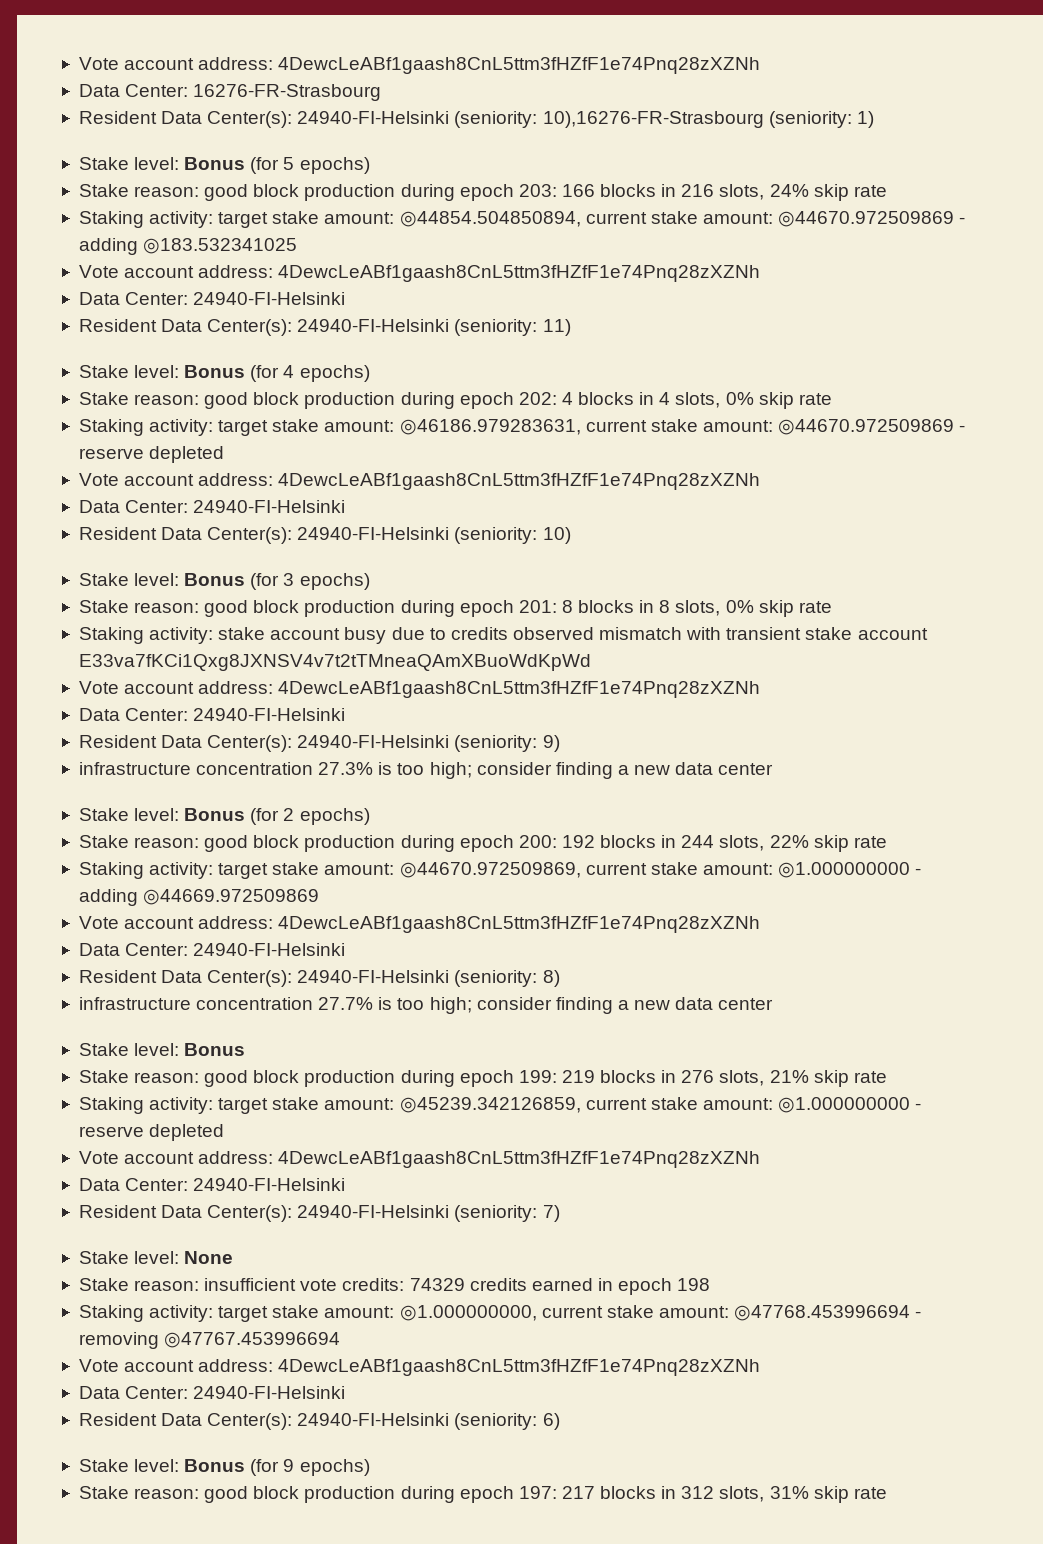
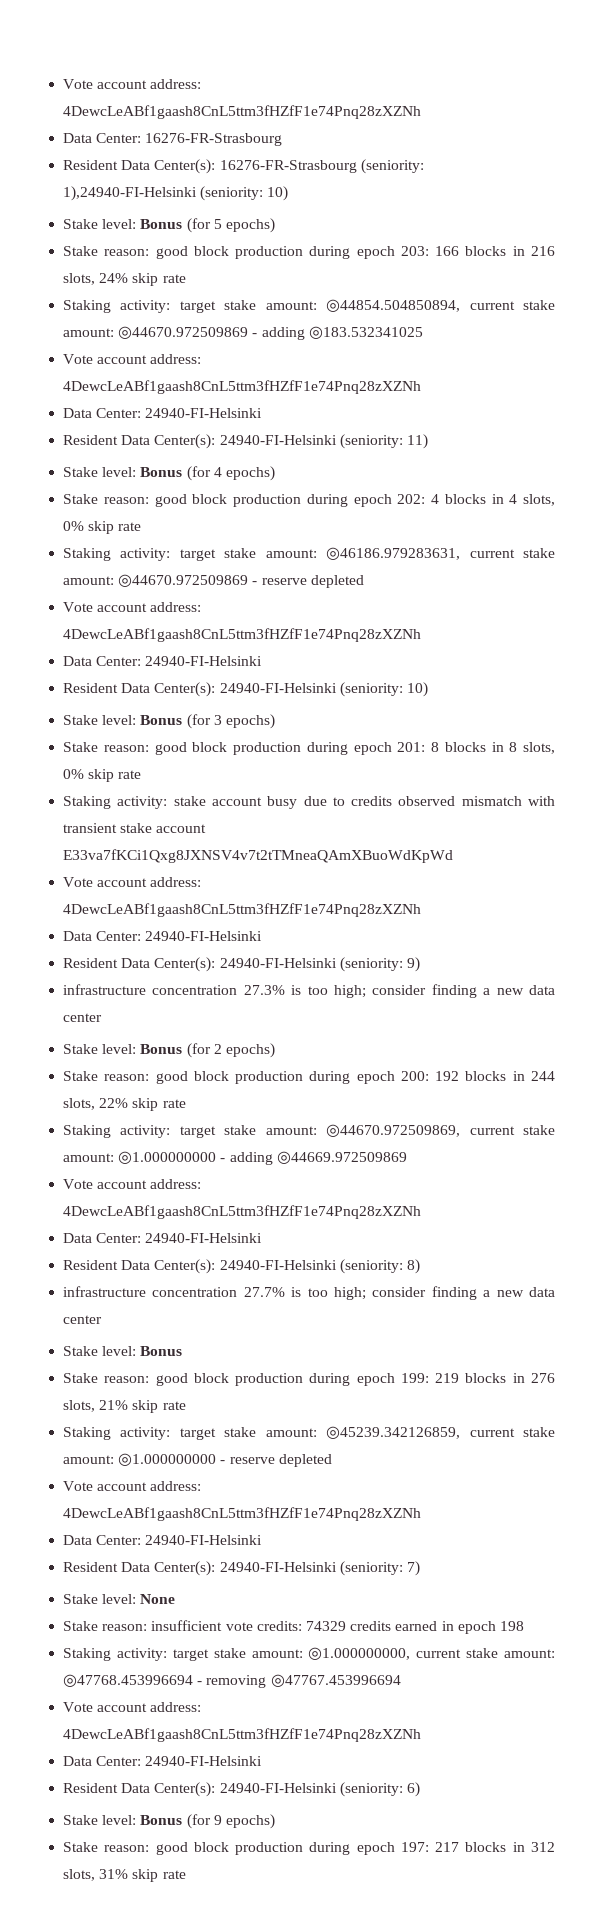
[297,111,874,128] 24940-FI-Helsinki (seniority: 10),16276-FR-Strasbourg (seniority: 1) -> [219,159,424,174] [63,186,289,201] 16276-FR-Strasbourg (seniority: 1),24940-FI-Helsinki (seniority: 10)

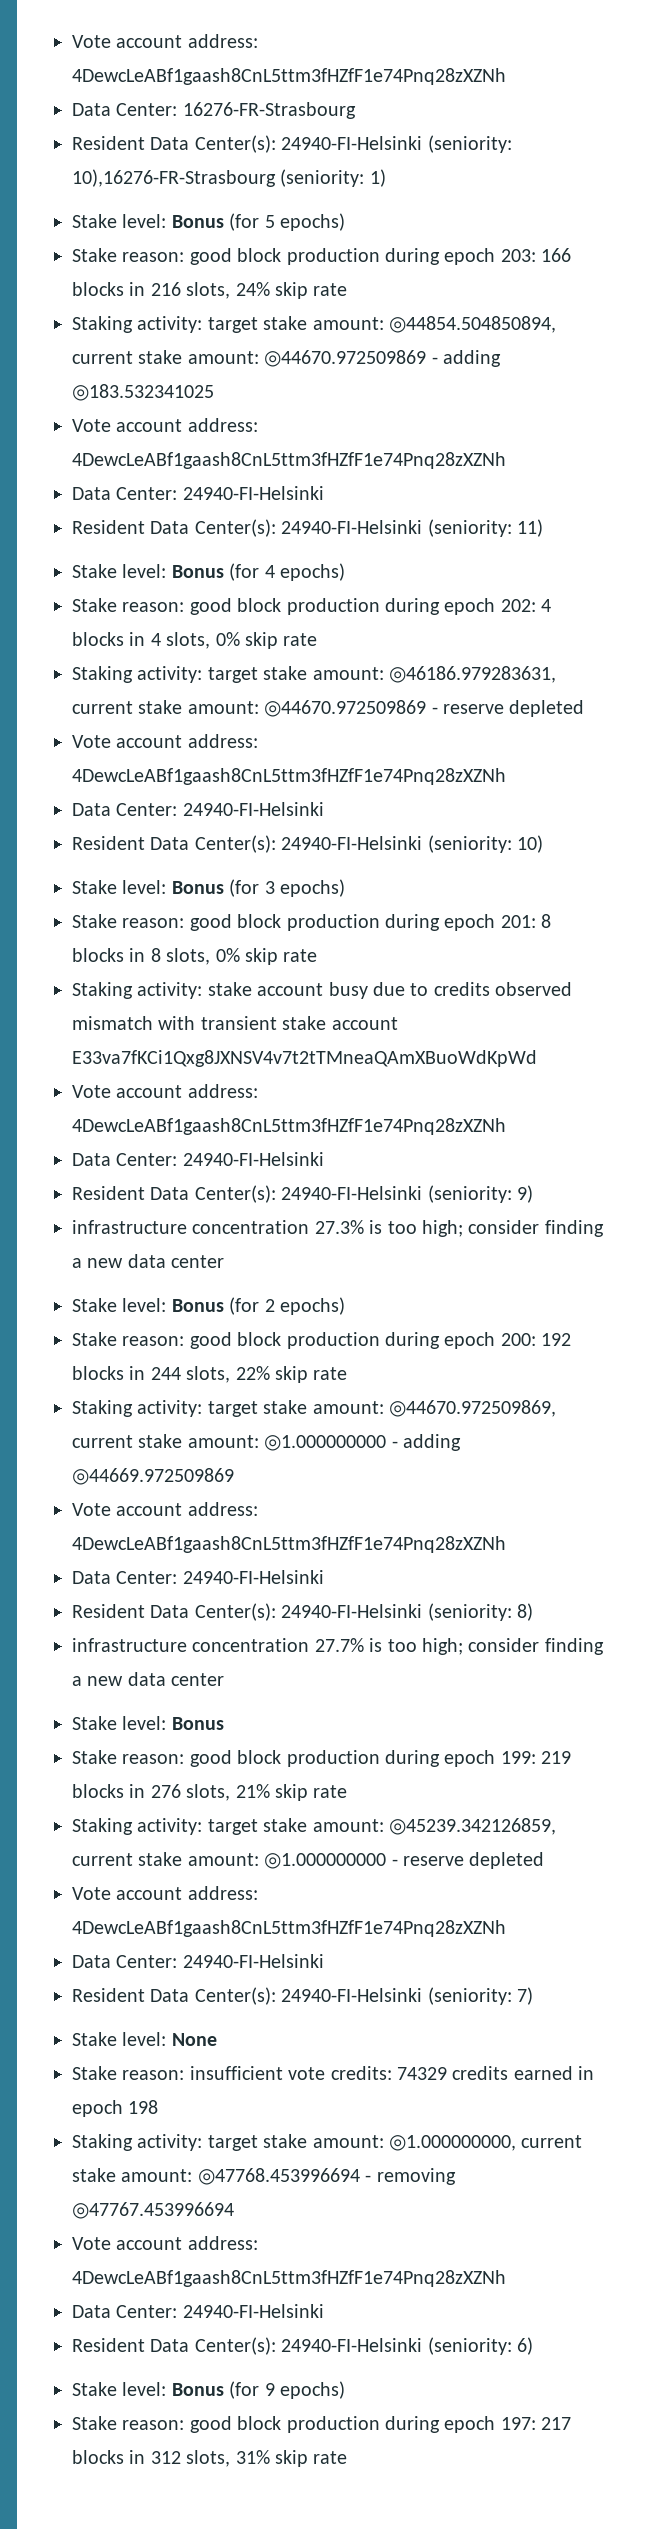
[219,159,424,174] [63,186,289,201] 16276-FR-Strasbourg (seniority: 1),24940-FI-Helsinki (seniority: 10) -> [281,135,512,153] [72,169,386,187] 24940-FI-Helsinki (seniority: 10),16276-FR-Strasbourg (seniority: 1)

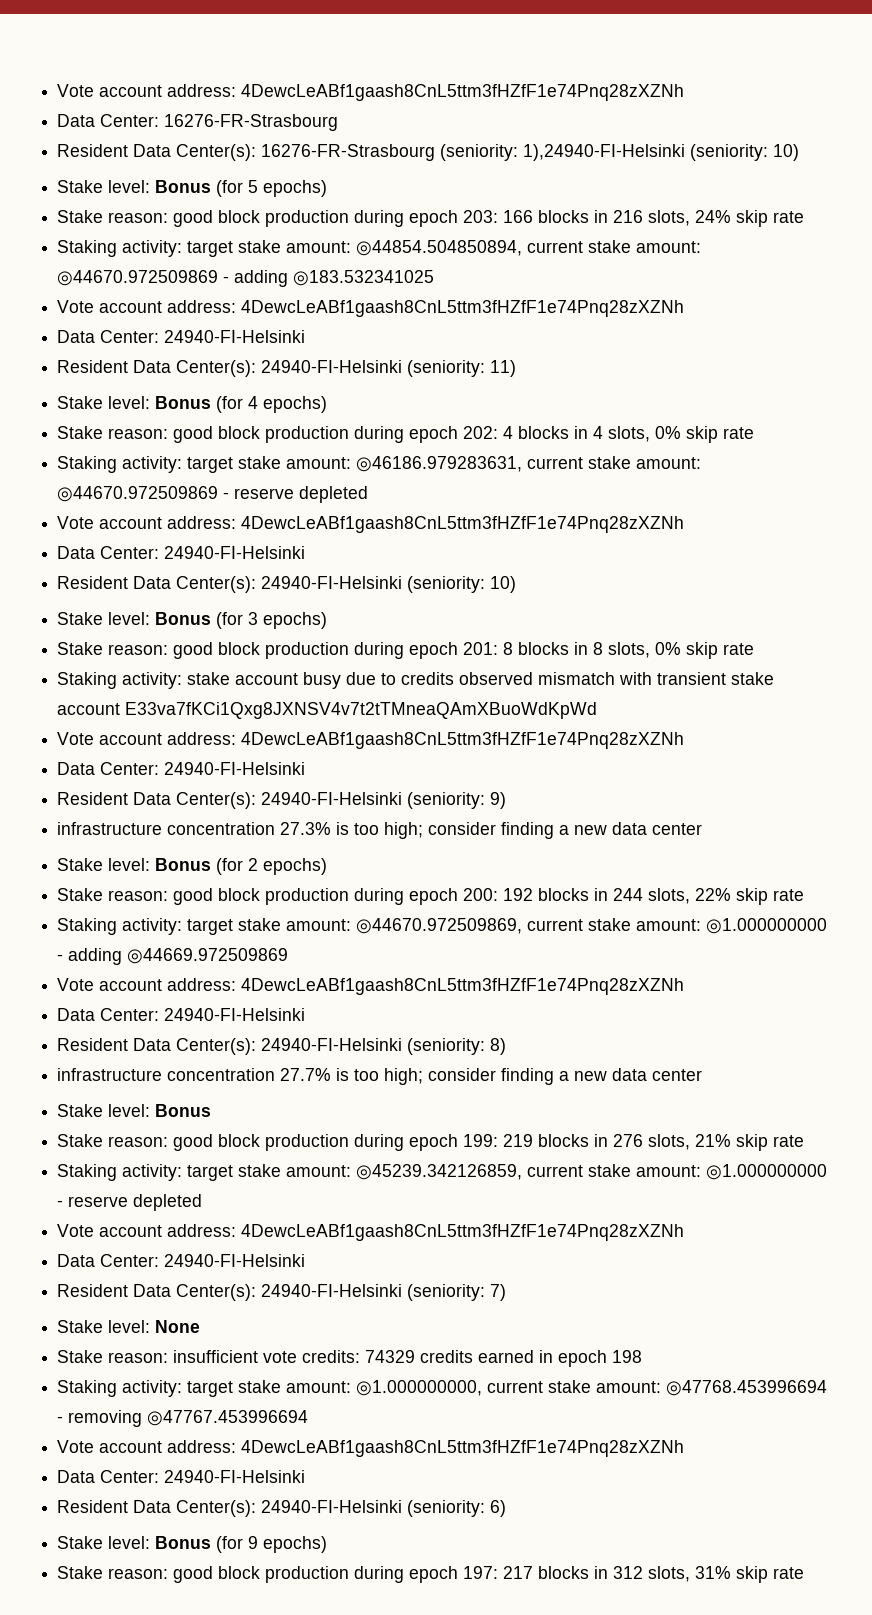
[281,135,512,153] [72,169,386,187] 24940-FI-Helsinki (seniority: 10),16276-FR-Strasbourg (seniority: 1) -> [261,144,800,161] 16276-FR-Strasbourg (seniority: 1),24940-FI-Helsinki (seniority: 10)

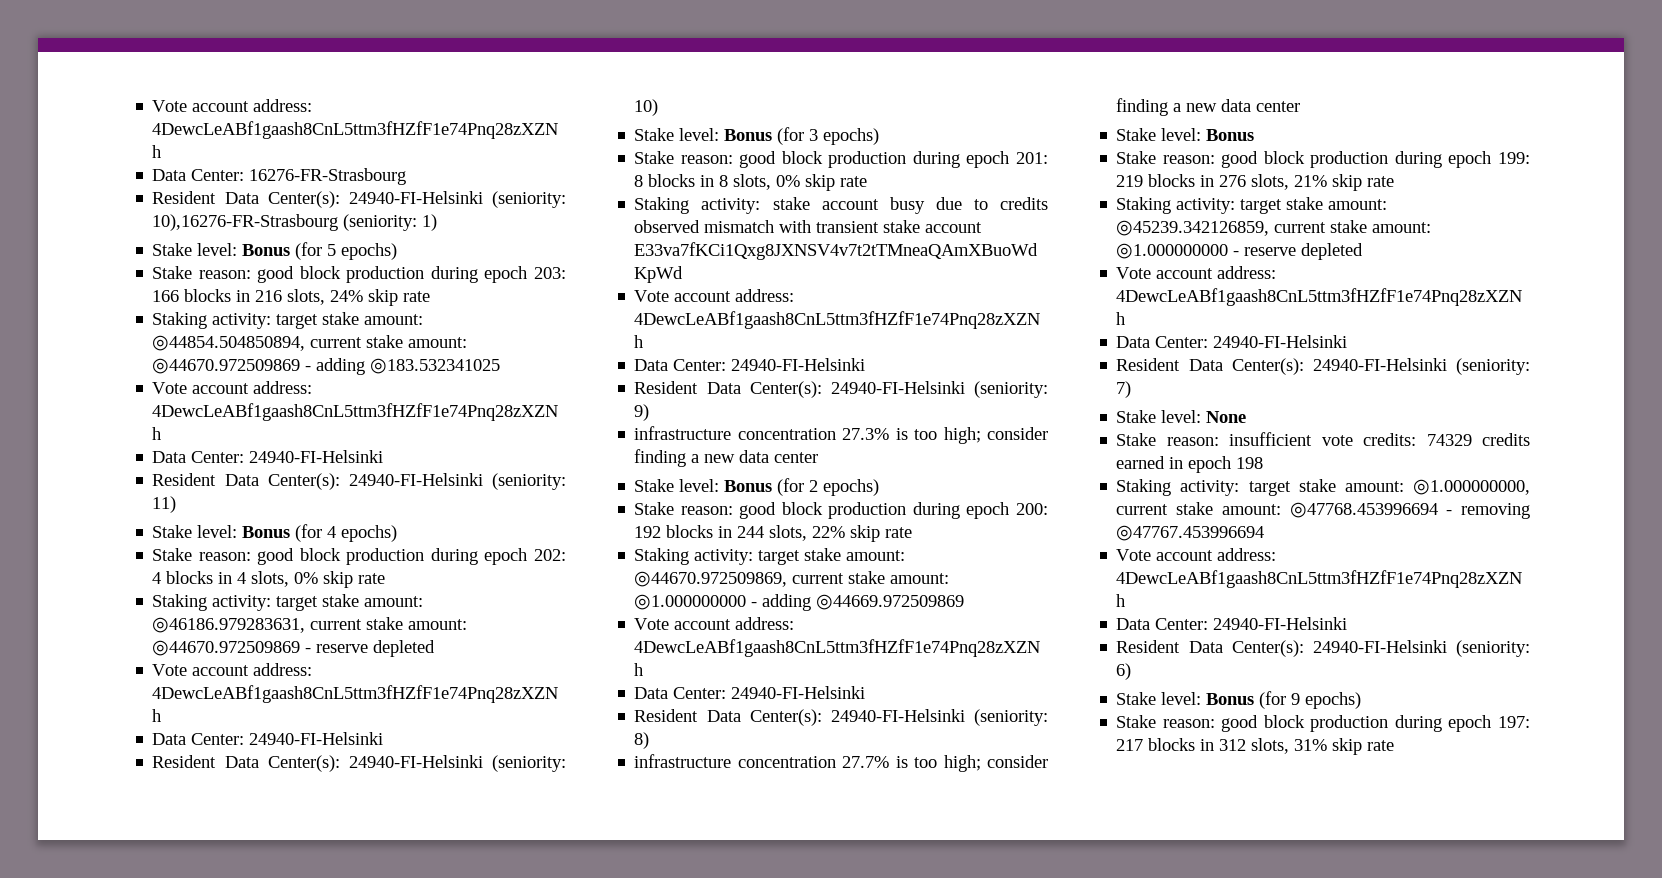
[261,144,800,161] 16276-FR-Strasbourg (seniority: 1),24940-FI-Helsinki (seniority: 10) -> [348,191,566,208] [152,214,438,231] 24940-FI-Helsinki (seniority: 10),16276-FR-Strasbourg (seniority: 1)

